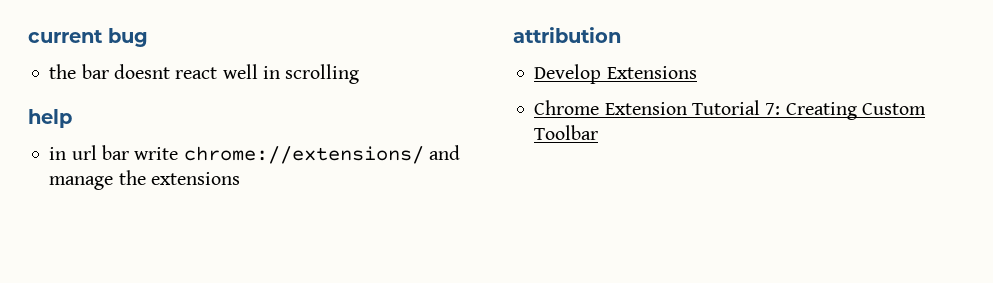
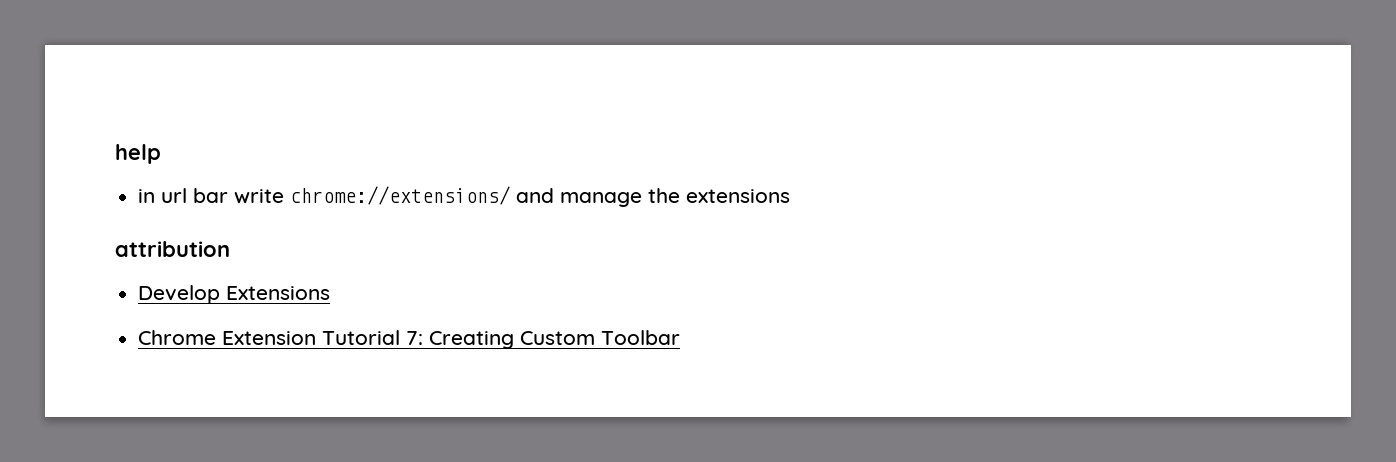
[28,28,148,47] [49,64,360,84] current bug // the bar doesnt react well in scrolling // -> (115, 154) none

